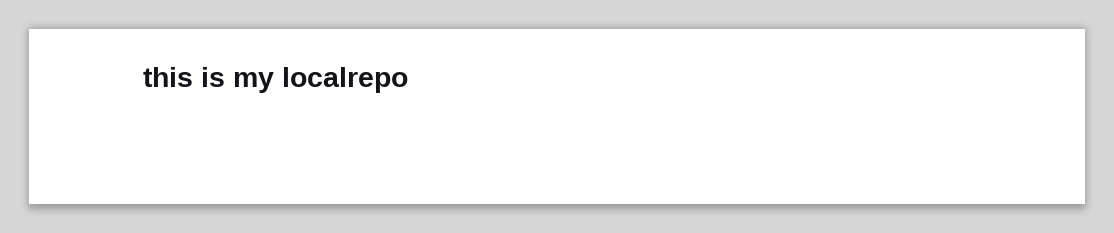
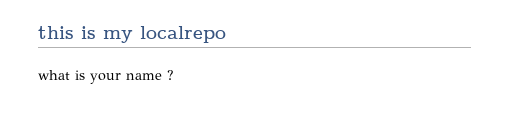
(408, 80) none -> [38,70,174,84] // what is your name ?

